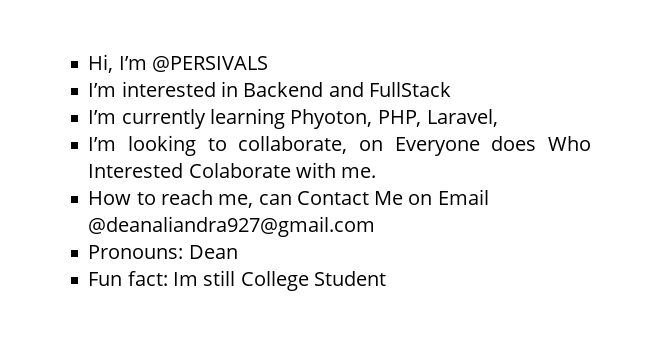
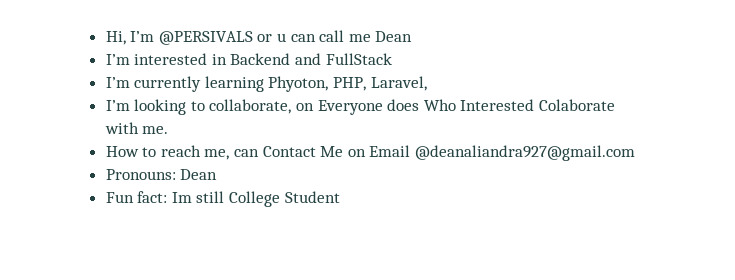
(268, 64) none -> [257,30,413,42] or u can call me Dean

